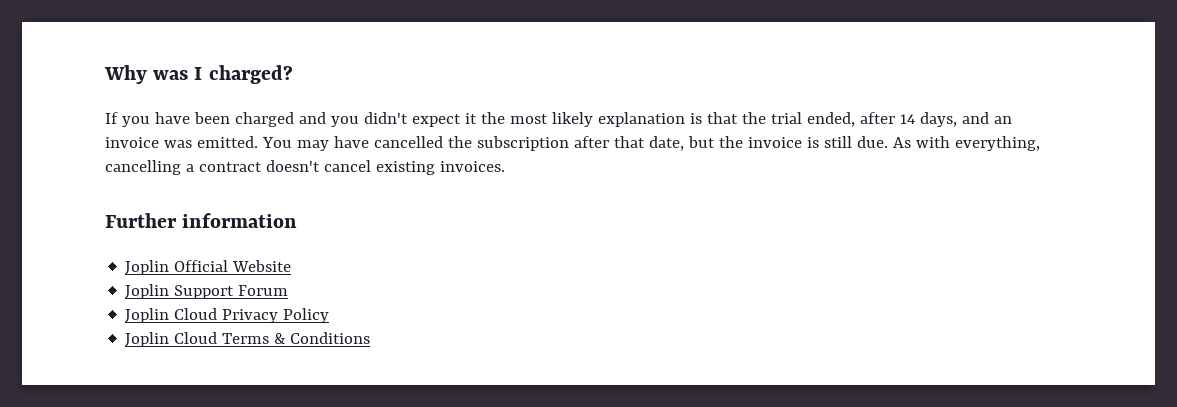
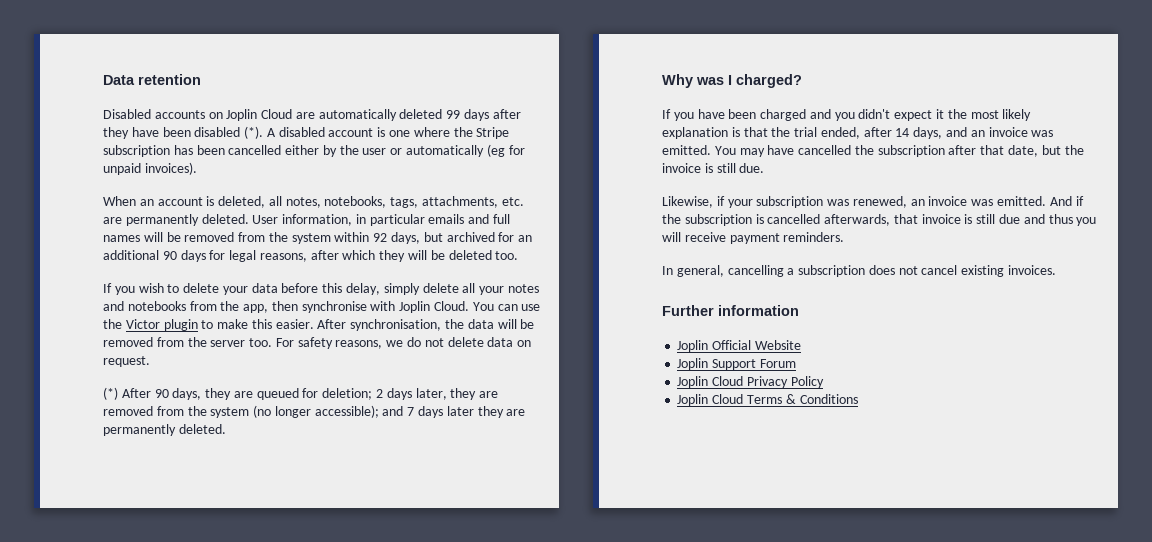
(104, 74) none -> [103,74,201,85] [103,109,521,121] [103,126,510,139] [103,144,525,157] [103,162,197,175] [103,196,524,208] [103,214,511,226] [103,232,533,244] [103,250,519,262] [103,283,539,295] [103,301,541,313] [103,319,535,331] [103,337,532,349] [103,356,150,367] [103,387,499,400] [103,405,526,418] [103,424,226,436] Data retention // Disabled accounts on Joplin Cloud are automatically deleted 99 days after they have been disabled (*). A disabled account is one where the Stripe subscription has been cancelled either by the user or automatically (eg for unpaid invoices). // When an account is deleted, all notes, notebooks, tags, attachments, etc. are permanently deleted. User information, in particular emails and full names will be removed from the system within 92 days, but archived for an additional 90 days for legal reasons, after which they will be deleted too. // If you wish to delete your data before this delay, simply delete all your notes and notebooks from the app, then synchronise with Joplin Cloud. You can use the Victor plugin to make this easier. After synchronisation, the data will be removed from the server too. For safety reasons, we do not delete data on request. // (*) After 90 days, they are queued for deletion; 2 days later, they are removed from the system (no longer accessible); and 7 days later they are permanently deleted. //
[892,136,1040,151] [105,160,320,175] As with everything, cancelling a contract doesn't -> [662,196,1084,208] [662,214,1097,226] [662,232,845,244] [662,265,918,277] // Likewise, if your subscription was renewed, an invoice was emitted. And if the subscription is cancelled afterwards, that invoice is still due and thus you will receive payment reminders. // In general, cancelling a subscription does not

